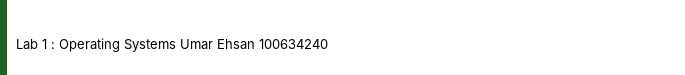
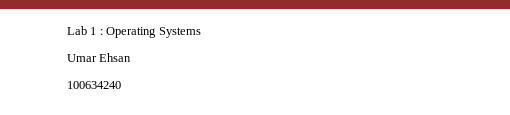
(176, 45) none -> (201, 32) //
(255, 44) none -> (132, 57) //

